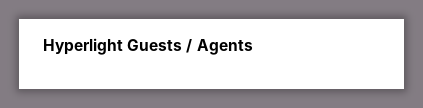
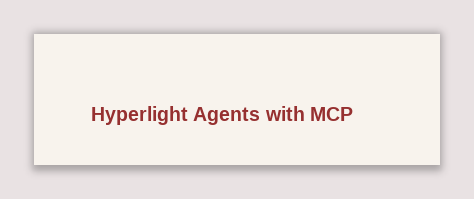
[127,39,253,55] Guests / Agents -> [193,106,353,125] Agents with MCP

